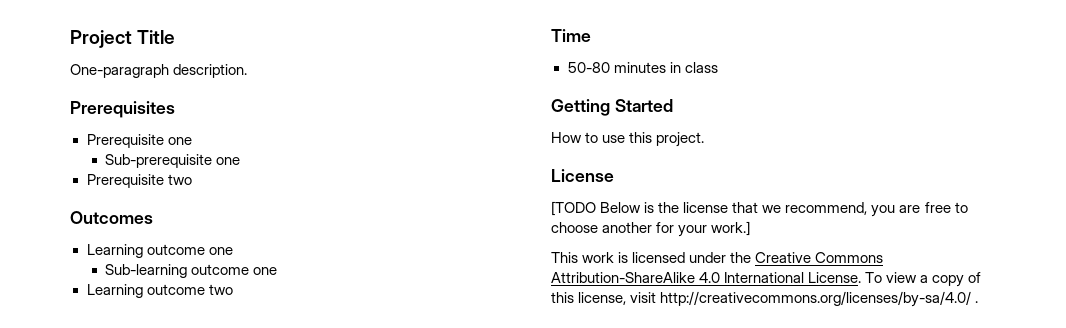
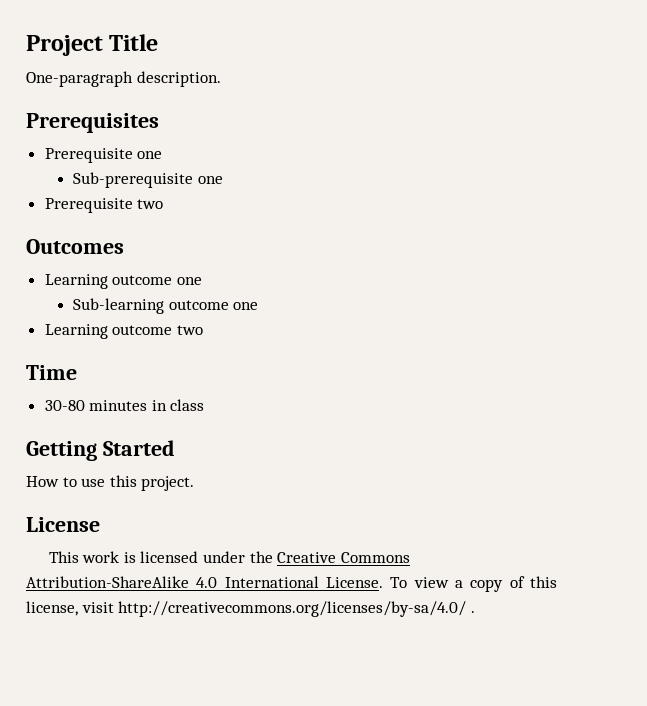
[567,62,610,73] 50-80 -> [44,400,85,411] 30-80
[551,201,968,217] [551,221,751,237] // [TODO Below is the license that we recommend, you are free to choose another for your work.] -> (100, 524) none

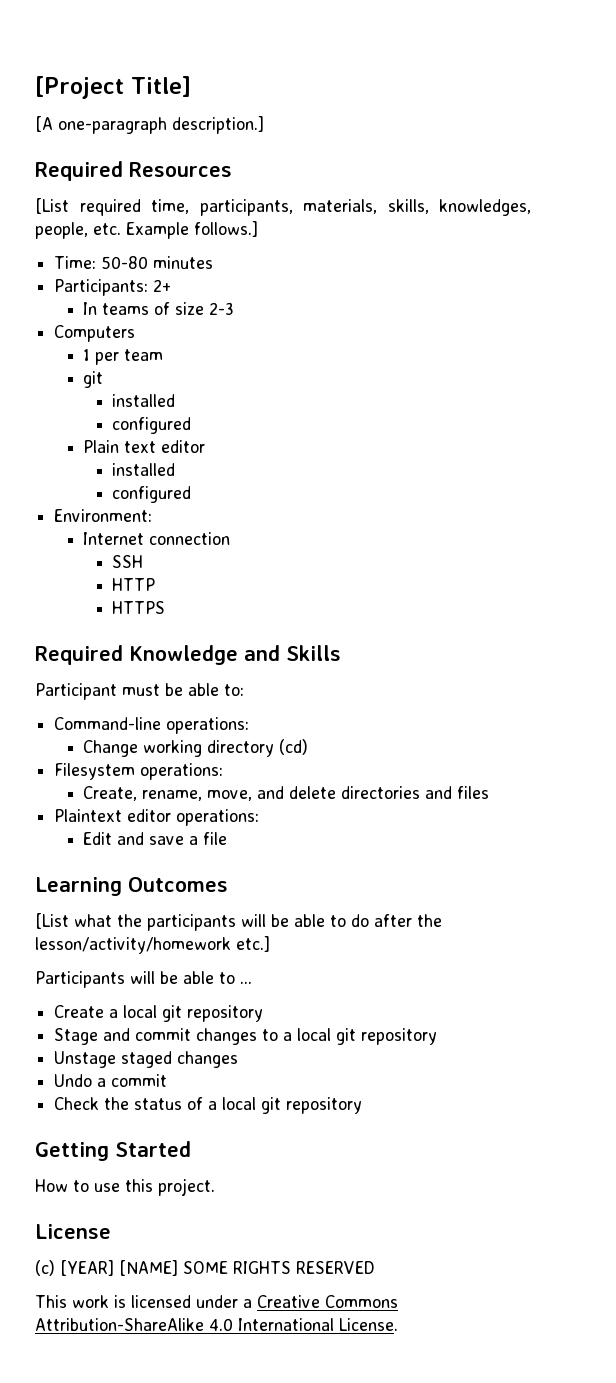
[26,34,159,56] [26,71,221,87] [26,113,159,133] [44,148,163,163] [72,172,223,188] [44,198,164,213] [26,239,124,254] [44,274,202,289] [72,298,259,314] [44,324,203,339] [26,365,77,380] [44,399,205,411] Project Title // One-paragraph description. // Prerequisites // Prerequisite one // Sub-prerequisite one // Prerequisite two // Outcomes // Learning outcome one // Sub-learning outcome one // Learning outcome two // Time // 30-80 minutes in class -> [35,76,191,99] [35,116,264,134] [35,161,232,181] [35,198,531,216] [35,221,258,239] [54,256,214,269] [54,279,172,296] [83,302,235,315] [54,325,136,342] [83,349,164,365] [83,371,104,388] [112,394,176,407] [112,417,192,434] [83,440,206,453] [112,463,176,476] [112,486,192,503] [54,509,153,522] [83,532,231,545] [112,555,144,568] [112,578,156,591] [112,601,166,614] [35,645,341,665] [35,683,244,700] [54,717,250,734] [83,739,309,757] [54,763,224,780] [83,786,490,801] [54,809,260,826] [83,832,228,845] [35,877,228,896] [35,913,442,931] [35,936,270,954] [35,971,252,988] [54,1005,264,1022] [54,1028,438,1045] [54,1051,239,1068] [54,1074,168,1087] [54,1097,363,1114] [Project Title] // [A one-paragraph description.] // Required Resources // [List required time, participants, materials, skills, knowledges, people, etc. Example follows.] // Time: 50-80 minutes // Participants: 2+ // In teams of size 2-3 // Computers // 1 per team // git // installed // configured // Plain text editor // installed // configured // Environment: // Internet connection // SSH // HTTP // HTTPS // Required Knowledge and Skills // Participant must be able to: // Command-line operations: // Change working directory (cd) // Filesystem operations: // Create, rename, move, and delete directories and files // Plaintext editor operations: // Edit and save a file // Learning Outcomes // [List what the participants will be able to do after the lesson/activity/homework etc.] // Participants will be able to ... // Create a local git repository // Stage and commit changes to a local git repository // Unstage staged changes // Undo a commit // Check the status of a local git repository
(100, 524) none -> [35,1260,375,1276] // (c) [YEAR] [NAME] SOME RIGHTS RESERVED
[249,551,273,563] the -> [243,1299,252,1308] a
[390,576,557,592] [26,601,475,617] To view a copy of this license, visit http://creativecommons.org/licenses/by-sa/4.0/ . -> (398, 1324) none

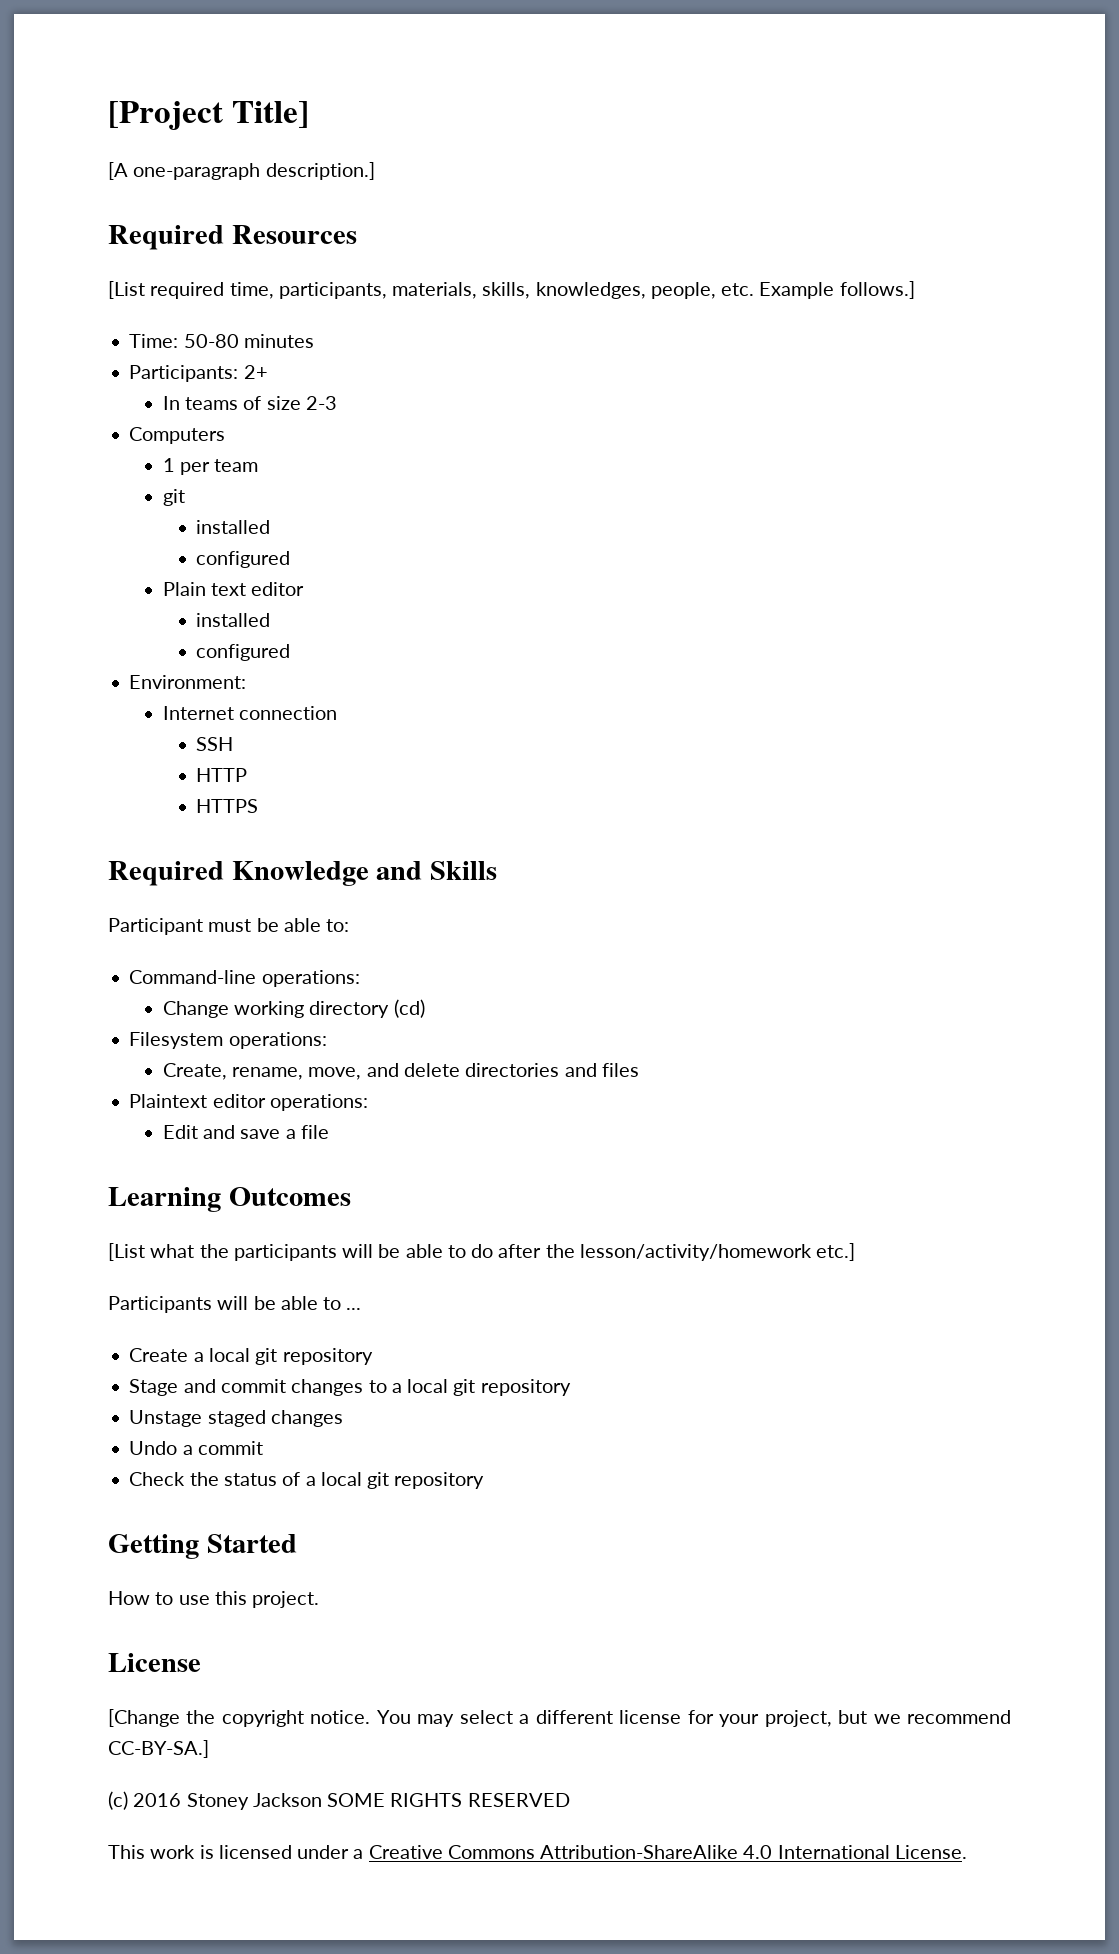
[35,1260,178,1276] (c) [YEAR] [NAME] -> [108,1709,1011,1727] [108,1740,209,1758] [108,1791,322,1810] [Change the copyright notice. You may select a different license for your project, but we recommend CC-BY-SA.] // (c) 2016 Stoney Jackson

